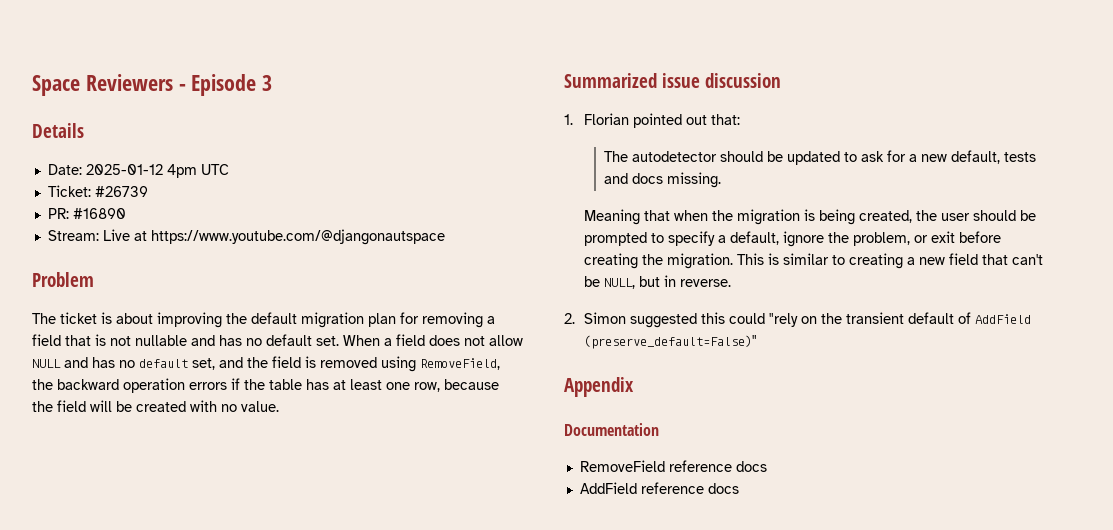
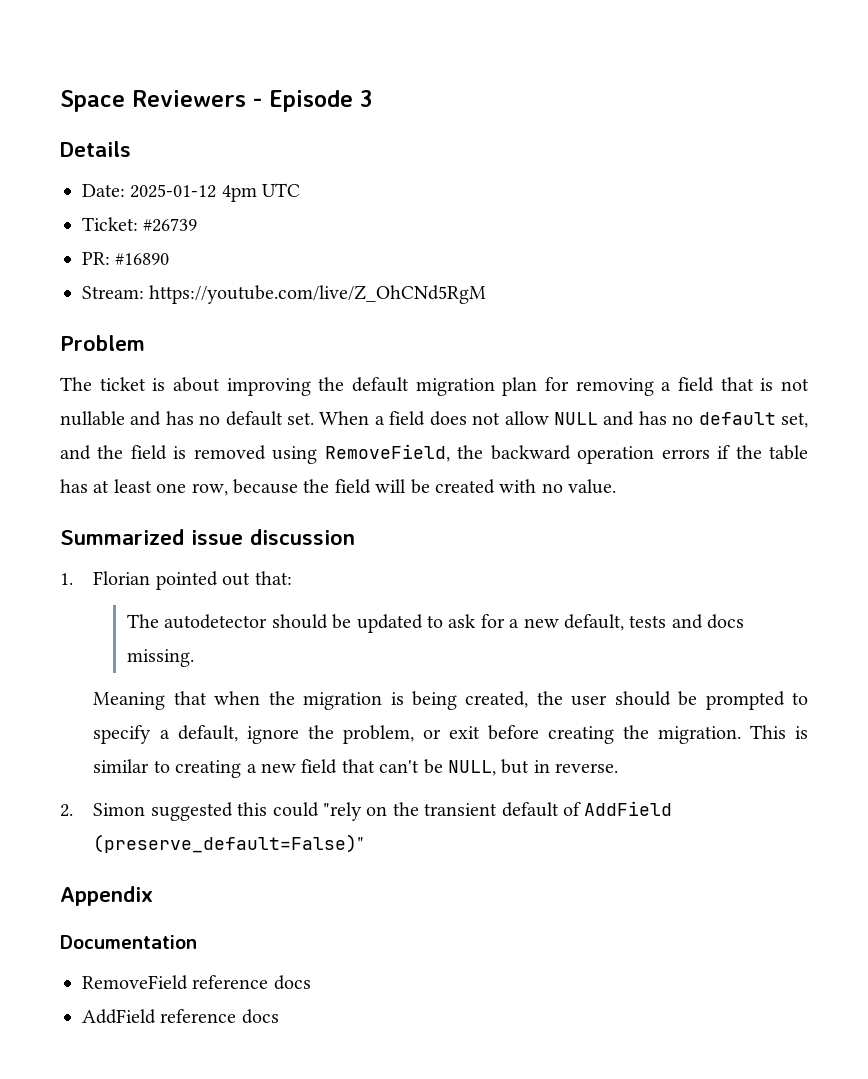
[102,229,445,245] Live at https://www.youtube.com/@djangonautspace -> [149,285,487,304] https://youtube.com/live/Z_OhCNd5RgM

